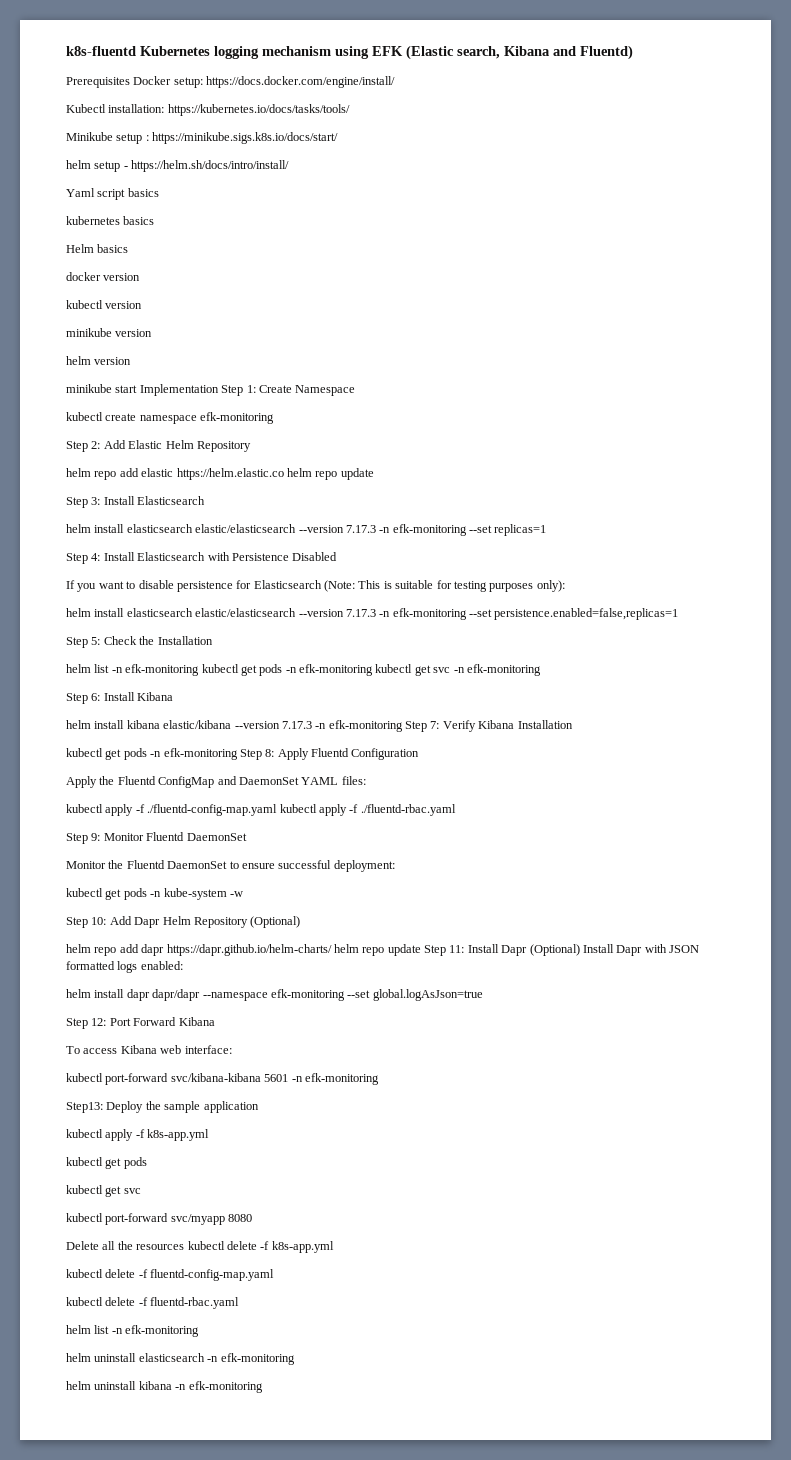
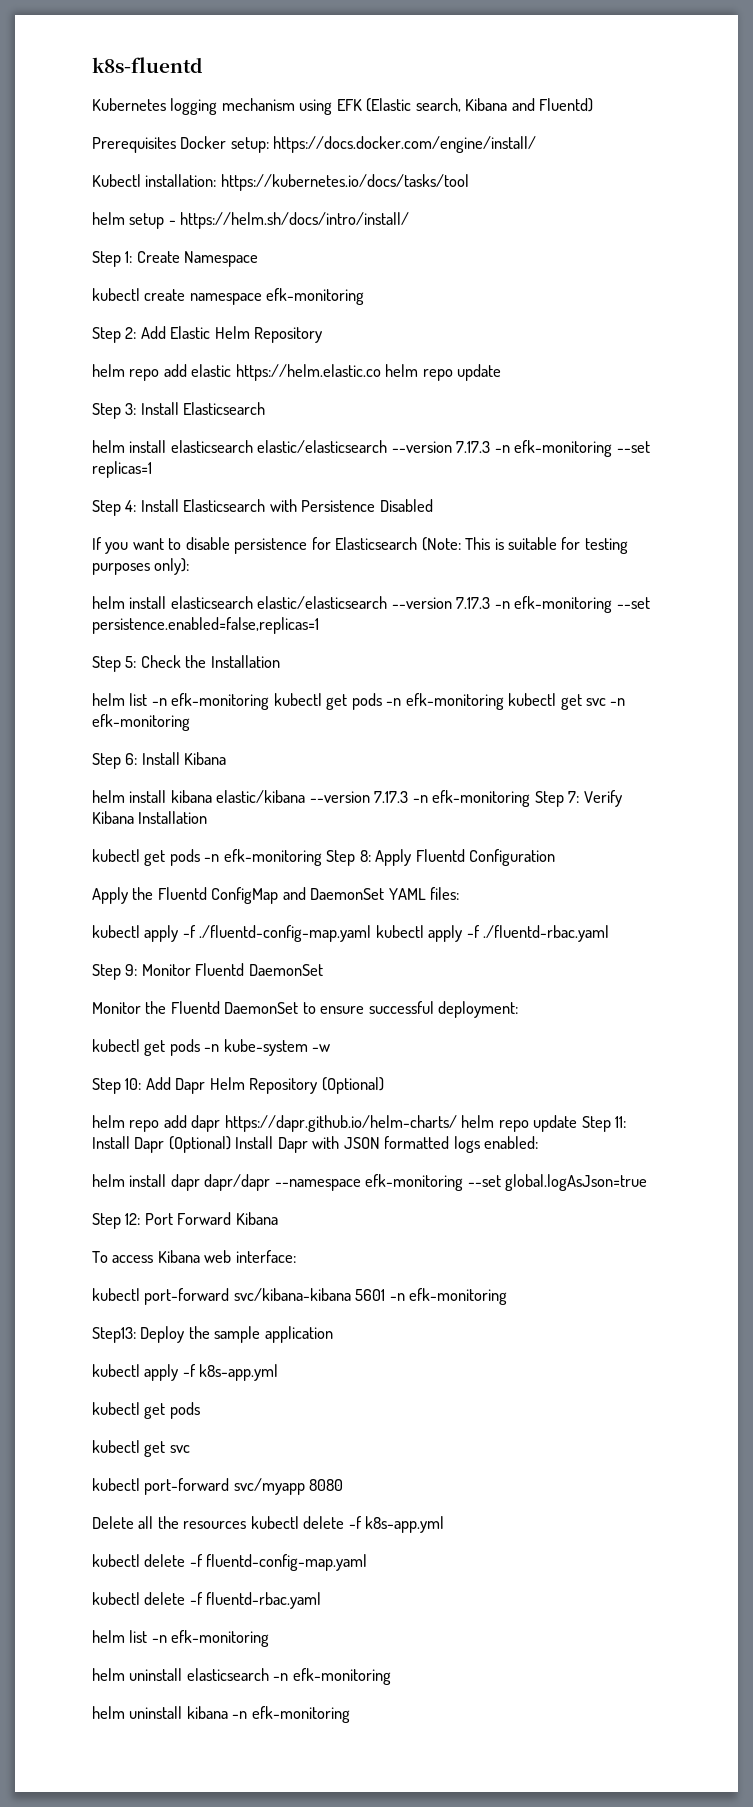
(136, 51) none -> (203, 65) //
[167,104,350,116] [66,132,339,144] https://kubernetes.io/docs/tasks/tools/ // Minikube setup : https://minikube.sigs.k8s.io/docs/start/ -> [220,174,469,191] https://kubernetes.io/docs/tasks/tool
[66,188,159,200] [66,216,155,225] [66,244,129,253] [66,272,141,281] [66,300,143,309] [66,328,153,337] [66,356,132,365] [66,384,219,396] Yaml script basics // kubernetes basics // Helm basics // docker version // kubectl version // minikube version // helm version // minikube start Implementation -> (410, 220) none

